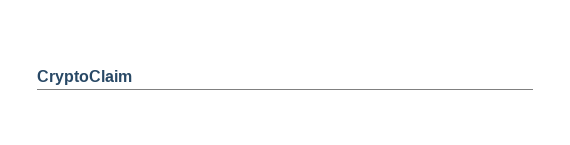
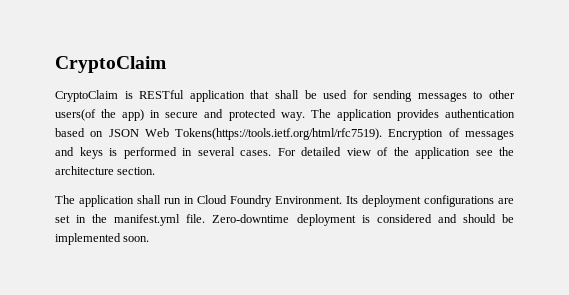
[37,70,132,85] CryptoClaim -> [55,56,166,73] [55,90,515,102] [55,109,515,121] [55,128,514,140] [55,147,514,159] [55,166,156,175] [55,195,514,207] [55,214,514,226] [55,233,150,245] CryptoClaim // CryptoClaim is RESTful application that shall be used for sending messages to other users(of the app) in secure and protected way. The application provides authentication based on JSON Web Tokens(https://tools.ietf.org/html/rfc7519). Encryption of messages and keys is performed in several cases. For detailed view of the application see the architecture section. // The application shall run in Cloud Foundry Environment. Its deployment configurations are set in the manifest.yml file. Zero-downtime deployment is considered and should be implemented soon.

